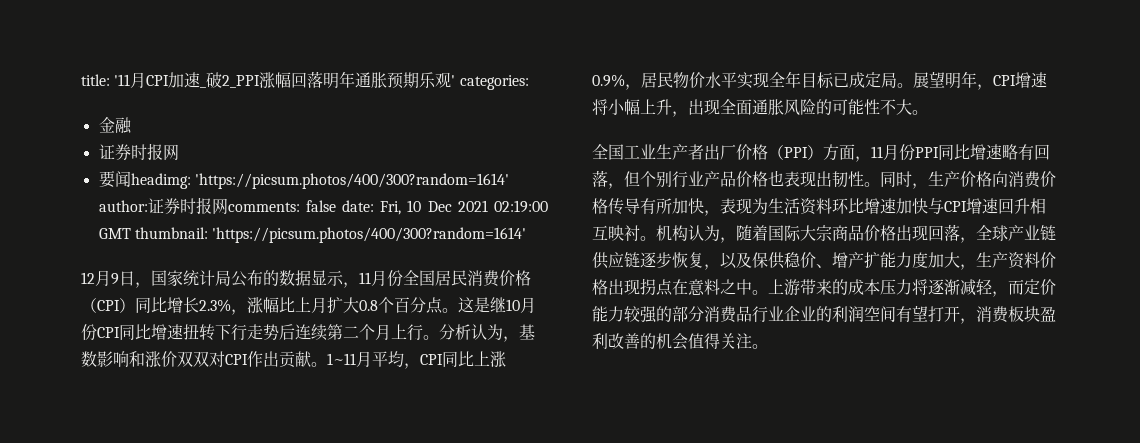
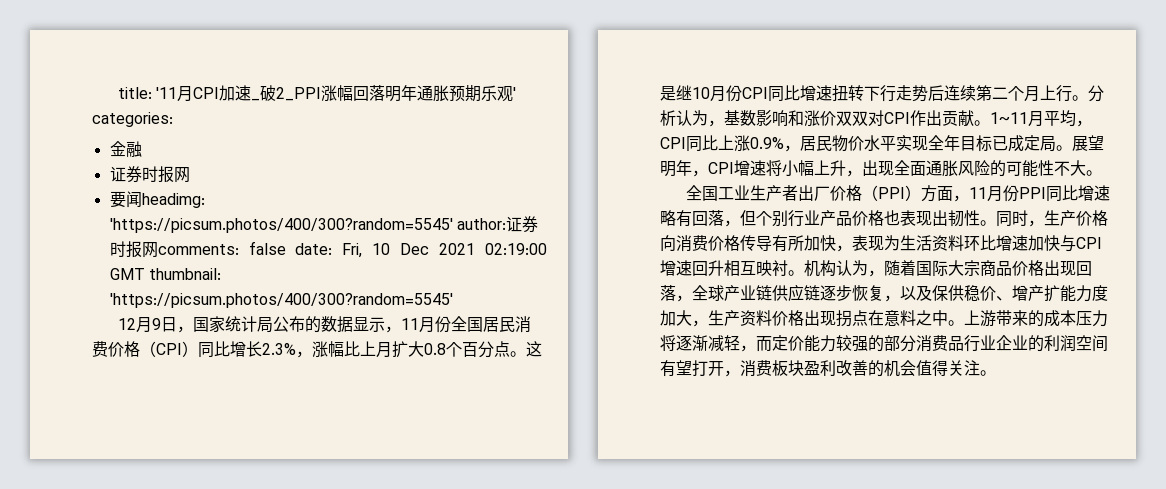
[194,173,509,189] 'https://picsum.photos/400/300?random=1614' -> [109,218,453,233] 'https://picsum.photos/400/300?random=5545'
[212,227,527,243] 'https://picsum.photos/400/300?random=1614' -> [109,293,453,308] 'https://picsum.photos/400/300?random=5545'

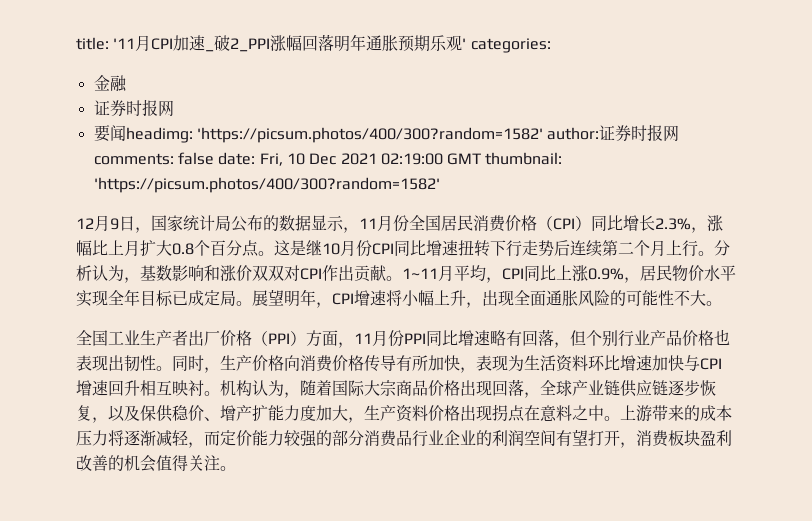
[109,218,453,233] 'https://picsum.photos/400/300?random=5545' -> [196,127,543,143] 'https://picsum.photos/400/300?random=1582'
[109,293,453,308] 'https://picsum.photos/400/300?random=5545' -> [93,177,440,193] 'https://picsum.photos/400/300?random=1582'

